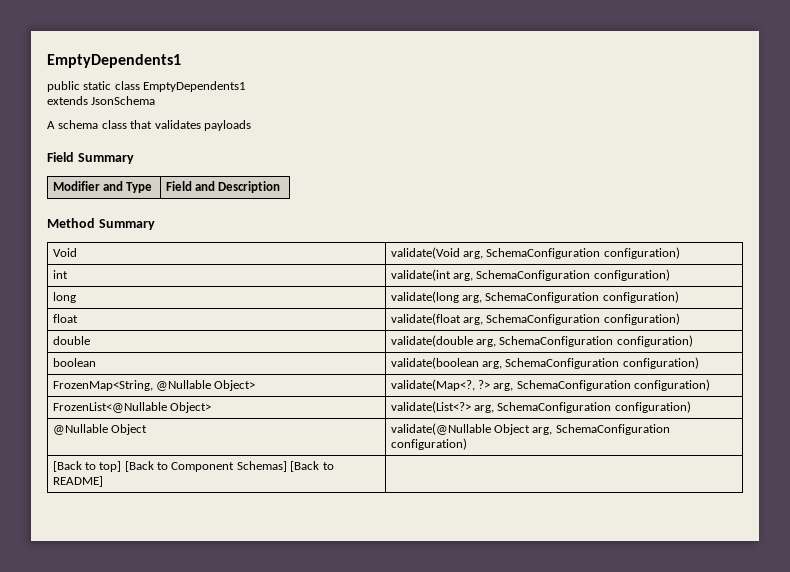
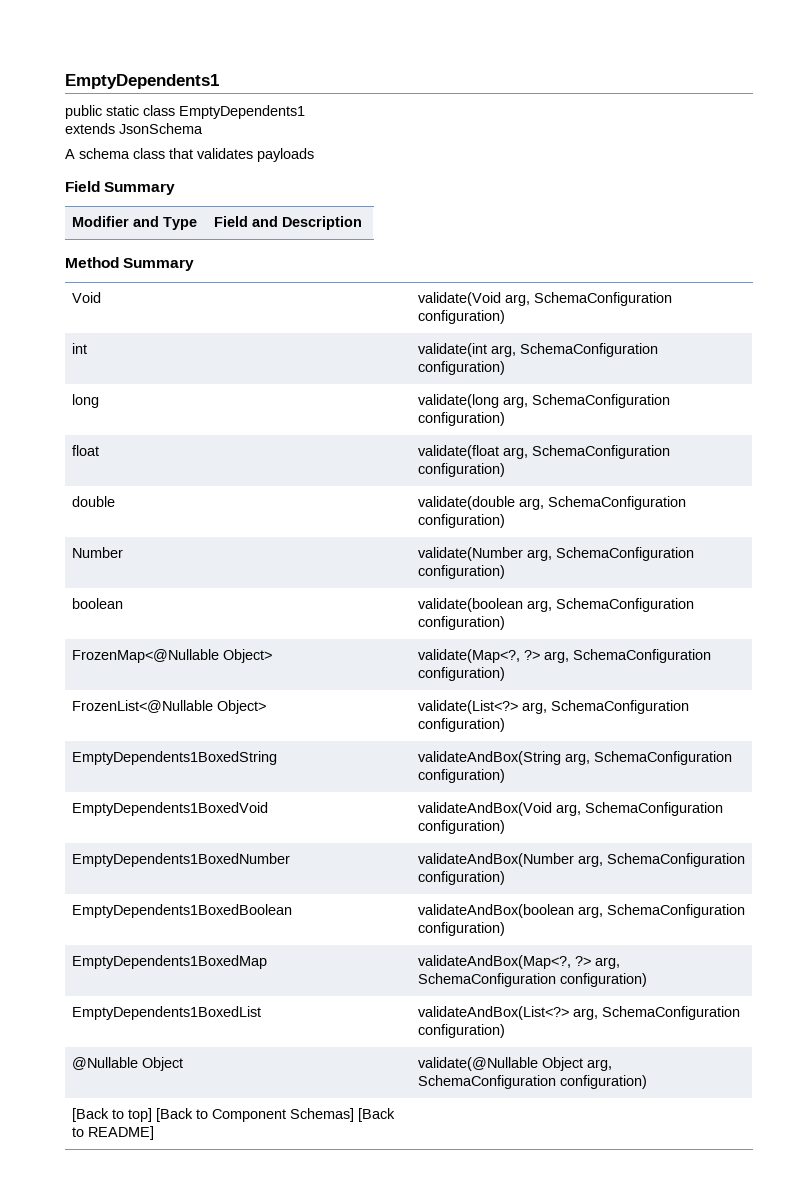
(693, 341) none -> [72,547,124,558] [418,547,695,561] [418,565,506,579] // Number | validate(Number arg, SchemaConfiguration configuration)
[52,380,211,391] FrozenMap<String, @Nullable -> [72,649,220,663] FrozenMap<@Nullable
(691, 407) none -> [72,751,278,765] [418,751,733,765] [418,769,506,783] [72,802,269,816] [418,802,724,816] [418,820,506,834] [72,853,291,867] [418,853,746,867] [418,871,506,885] [72,904,293,918] [418,904,746,918] [418,922,506,936] [72,955,268,969] [418,955,621,969] [418,973,648,987] [72,1006,262,1020] [418,1006,741,1020] [418,1024,506,1038] // EmptyDependents1BoxedString | validateAndBox(String arg, SchemaConfiguration configuration) // EmptyDependents1BoxedVoid | validateAndBox(Void arg, SchemaConfiguration configuration) // EmptyDependents1BoxedNumber | validateAndBox(Number arg, SchemaConfiguration configuration) // EmptyDependents1BoxedBoolean | validateAndBox(boolean arg, SchemaConfiguration configuration) // EmptyDependents1BoxedMap | validateAndBox(Map<?, ?> arg, SchemaConfiguration configuration) // EmptyDependents1BoxedList | validateAndBox(List<?> arg, SchemaConfiguration configuration)

